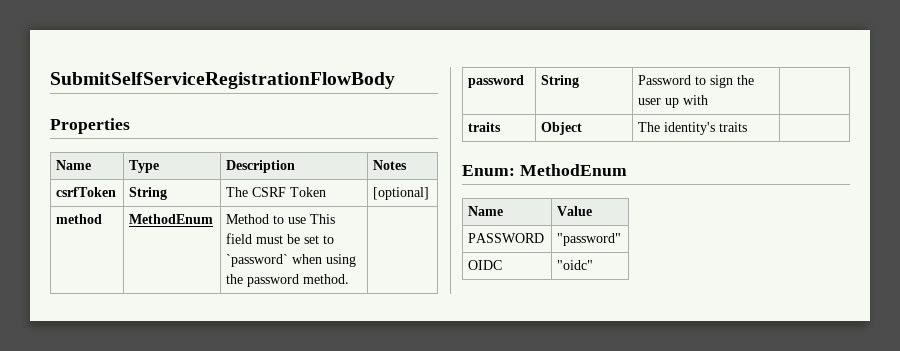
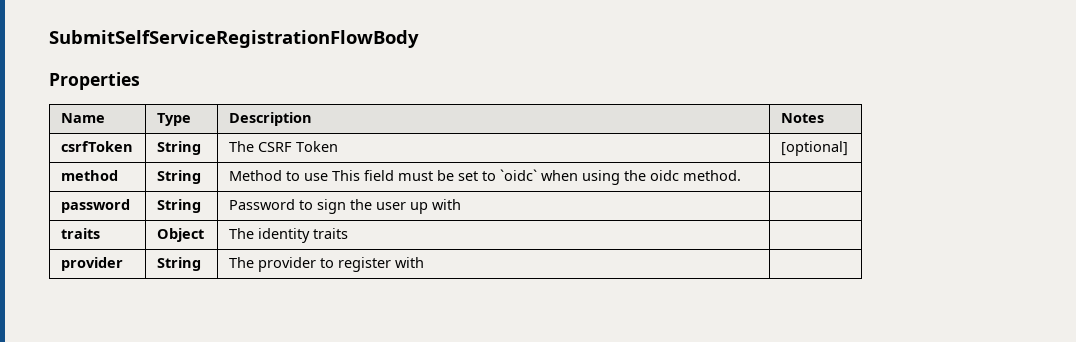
[129,214,214,224] MethodEnum -> [156,170,201,184] String
[226,254,289,267] `password` -> [499,169,537,181] `oidc`
[247,274,300,287] password -> [649,170,679,181] oidc
[664,122,748,135] [462,164,627,176] [468,206,504,216] [557,206,593,216] [468,233,545,243] [557,233,622,246] [468,260,503,270] [557,260,594,270] identity's traits | // Enum: MethodEnum // Name | Value // PASSWORD | "password" // OIDC | "oidc" -> [257,228,348,243] [60,257,123,271] [156,257,201,271] [228,257,424,272] identity traits | // provider | String | The provider to register with |

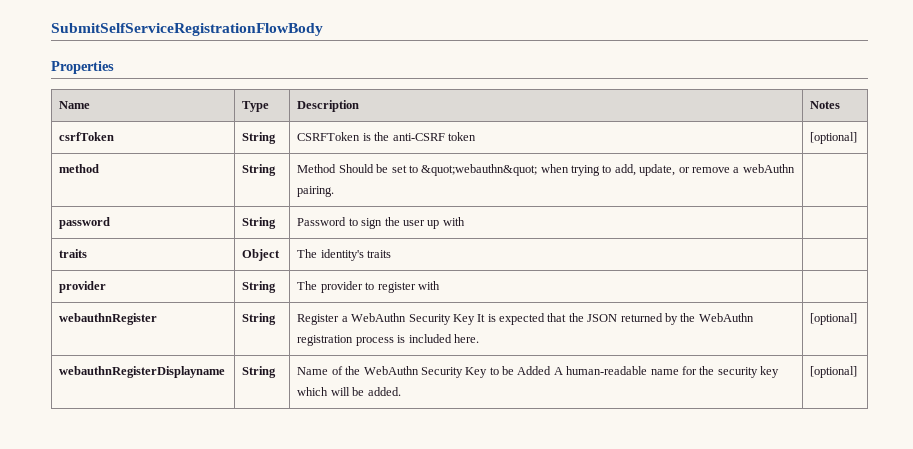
[228,141,338,152] The CSRF Token -> [297,132,476,141] CSRFToken is the anti-CSRF token
[285,169,741,185] to use This field must be set to `oidc` when using the oidc method. -> [338,164,795,176] [297,186,335,197] Should be set to &quot;webauthn&quot; when trying to add, update, or remove a webAuthn pairing.
[257,228,310,243] identity -> [320,249,364,261] identity's
(424, 262) none -> [59,313,158,325] [242,313,277,325] [297,313,754,325] [297,334,479,346] [810,313,858,325] [59,366,226,378] [242,366,277,378] [297,366,780,378] [297,387,401,396] [810,366,858,378] // webauthnRegister | String | Register a WebAuthn Security Key It is expected that the JSON returned by the WebAuthn registration process is included here. | [optional] // webauthnRegisterDisplayname | String | Name of the WebAuthn Security Key to be Added A human-readable name for the security key which will be added. | [optional]

